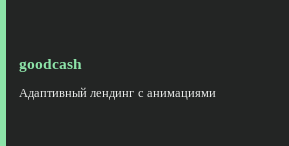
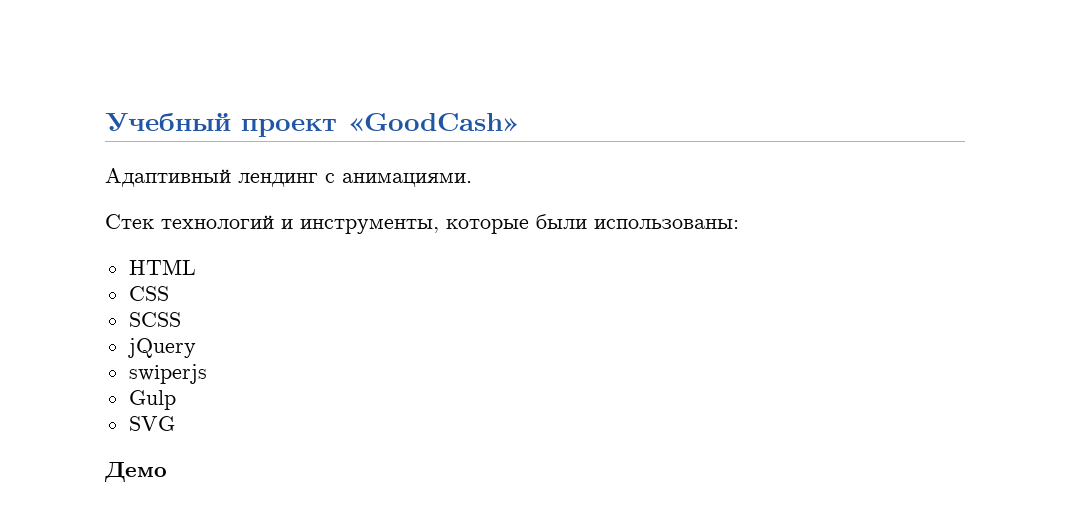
[19,59,82,72] goodcash -> [105,113,520,137] Учебный проект «GoodCash»
[147,91,217,100] анимациями -> [342,173,472,187] [105,214,739,234] [128,259,196,275] [128,286,169,301] [128,312,181,327] [127,338,196,358] [128,364,207,384] [128,390,176,410] [128,416,175,431] [104,462,167,482] анимациями. // Стек технологий и инструменты, которые были использованы: // HTML // СSS // SCSS // jQuery // swiperjs // Gulp // SVG // Демо

